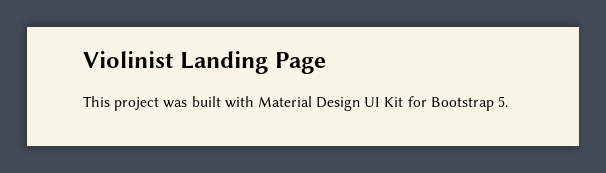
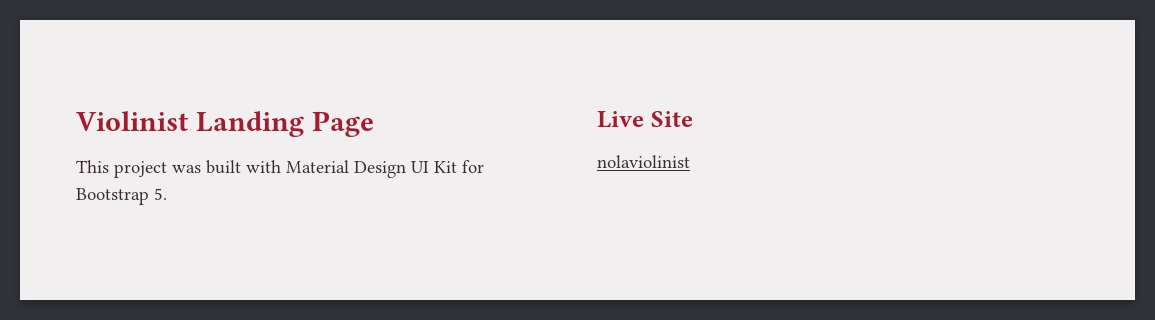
(509, 101) none -> [597,111,693,128] [597,155,690,168] // Live Site // nolaviolinist

